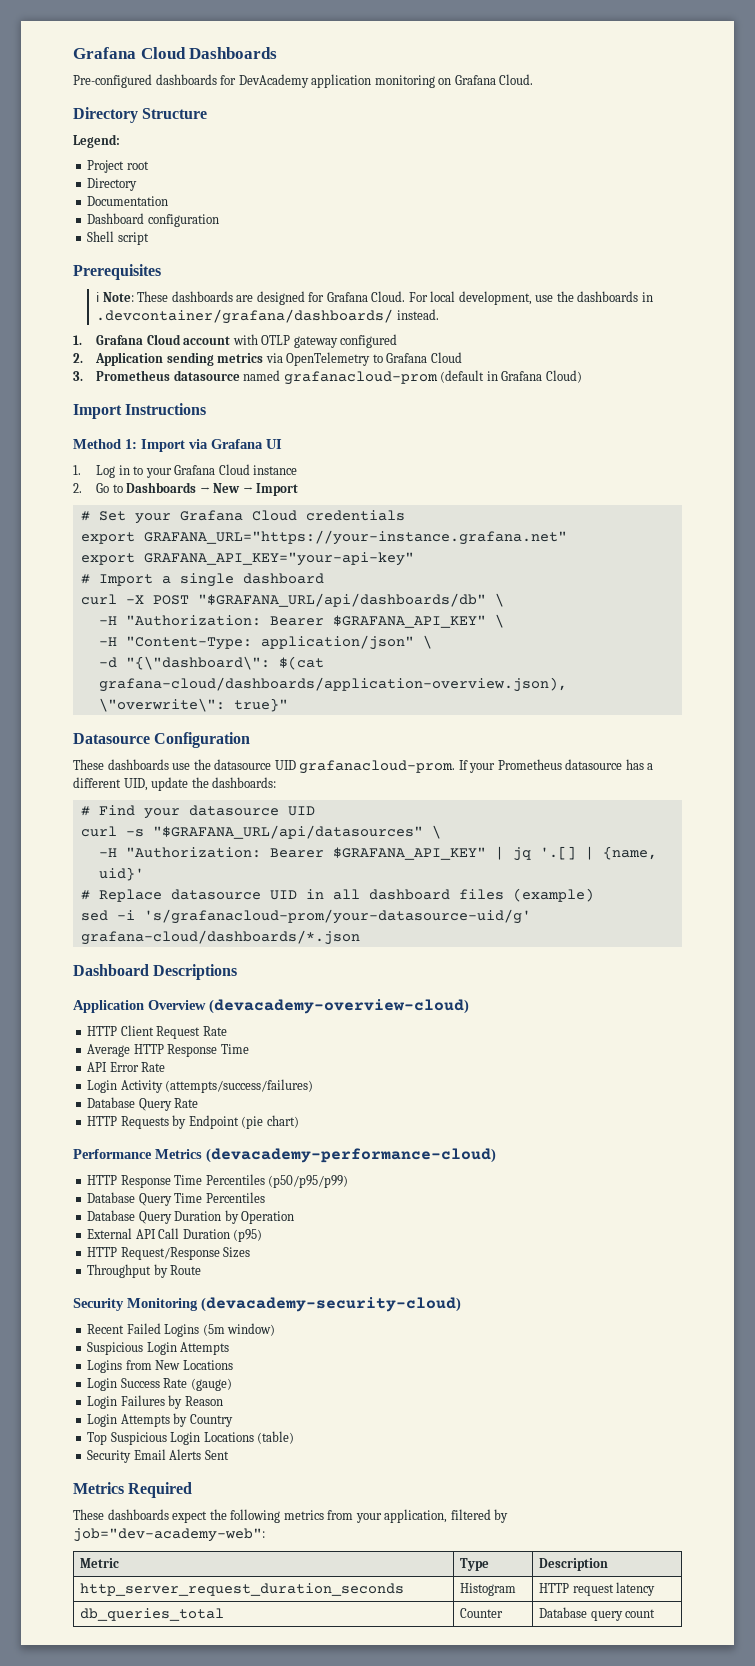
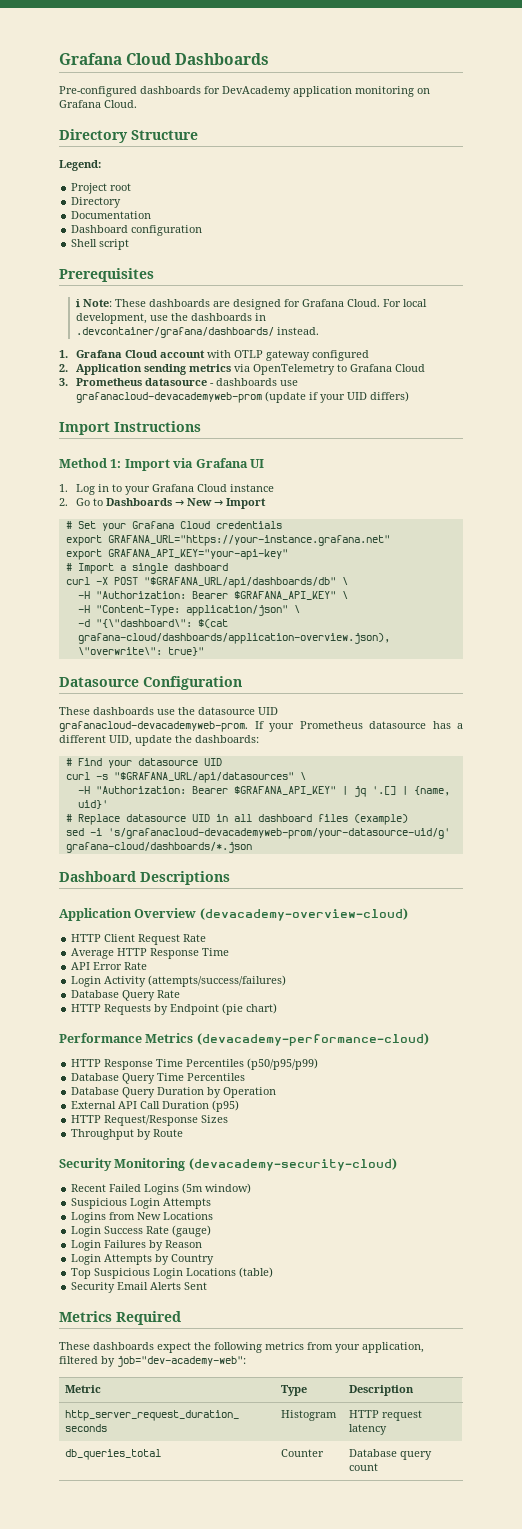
[243,370,582,385] named grafanacloud-prom (default in Grafana Cloud) -> [209,378,298,386] [75,391,409,403] - dashboards use grafanacloud-devacademyweb-prom (update if your UID differs)
[299,760,456,774] grafanacloud-prom. -> [59,721,248,732] grafanacloud-devacademyweb-prom.
[143,909,531,924] 's/grafanacloud-prom/your-datasource-uid/g' -> [107,828,450,839] 's/grafanacloud-devacademyweb-prom/your-datasource-uid/g'

